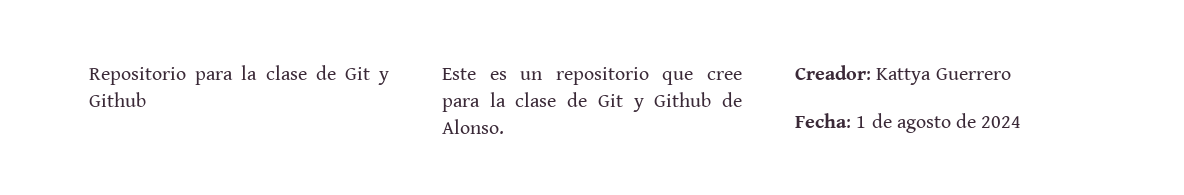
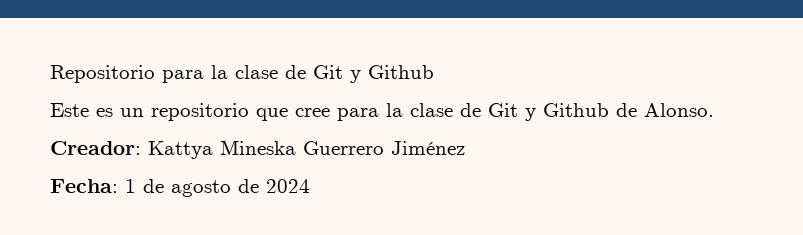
(932, 76) none -> [220,140,296,155] Mineska
(1011, 74) none -> [391,141,465,155] Jiménez

